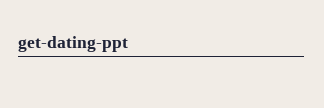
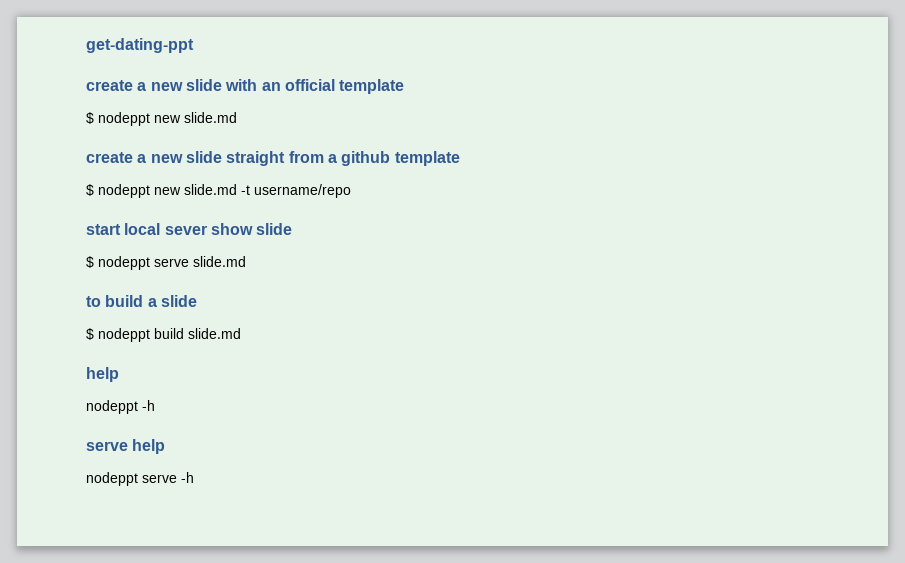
(128, 44) none -> [86,79,405,94] [86,112,237,126] [86,151,460,166] [86,184,351,198] [86,223,293,235] [86,256,246,270] [86,295,197,307] [86,328,241,342] [86,367,119,382] [86,400,155,414] [86,439,166,454] [86,472,194,486] // create a new slide with an official template // $ nodeppt new slide.md // create a new slide straight from a github template // $ nodeppt new slide.md -t username/repo // start local sever show slide // $ nodeppt serve slide.md // to build a slide // $ nodeppt build slide.md // help // nodeppt -h // serve help // nodeppt serve -h

